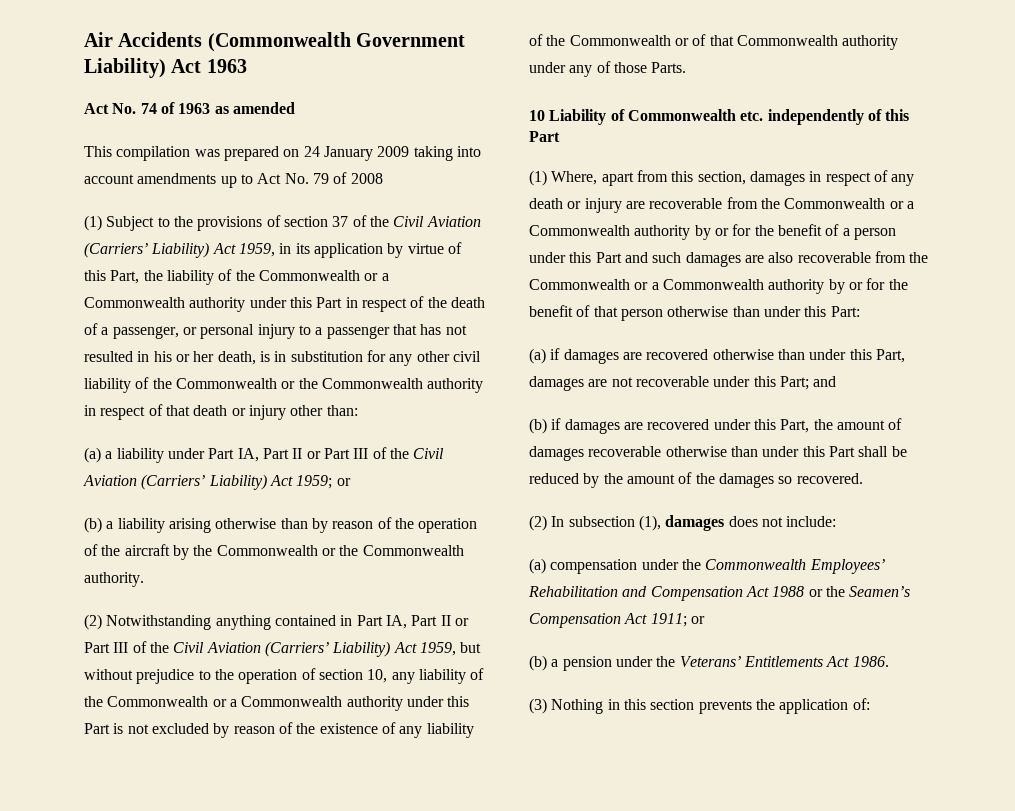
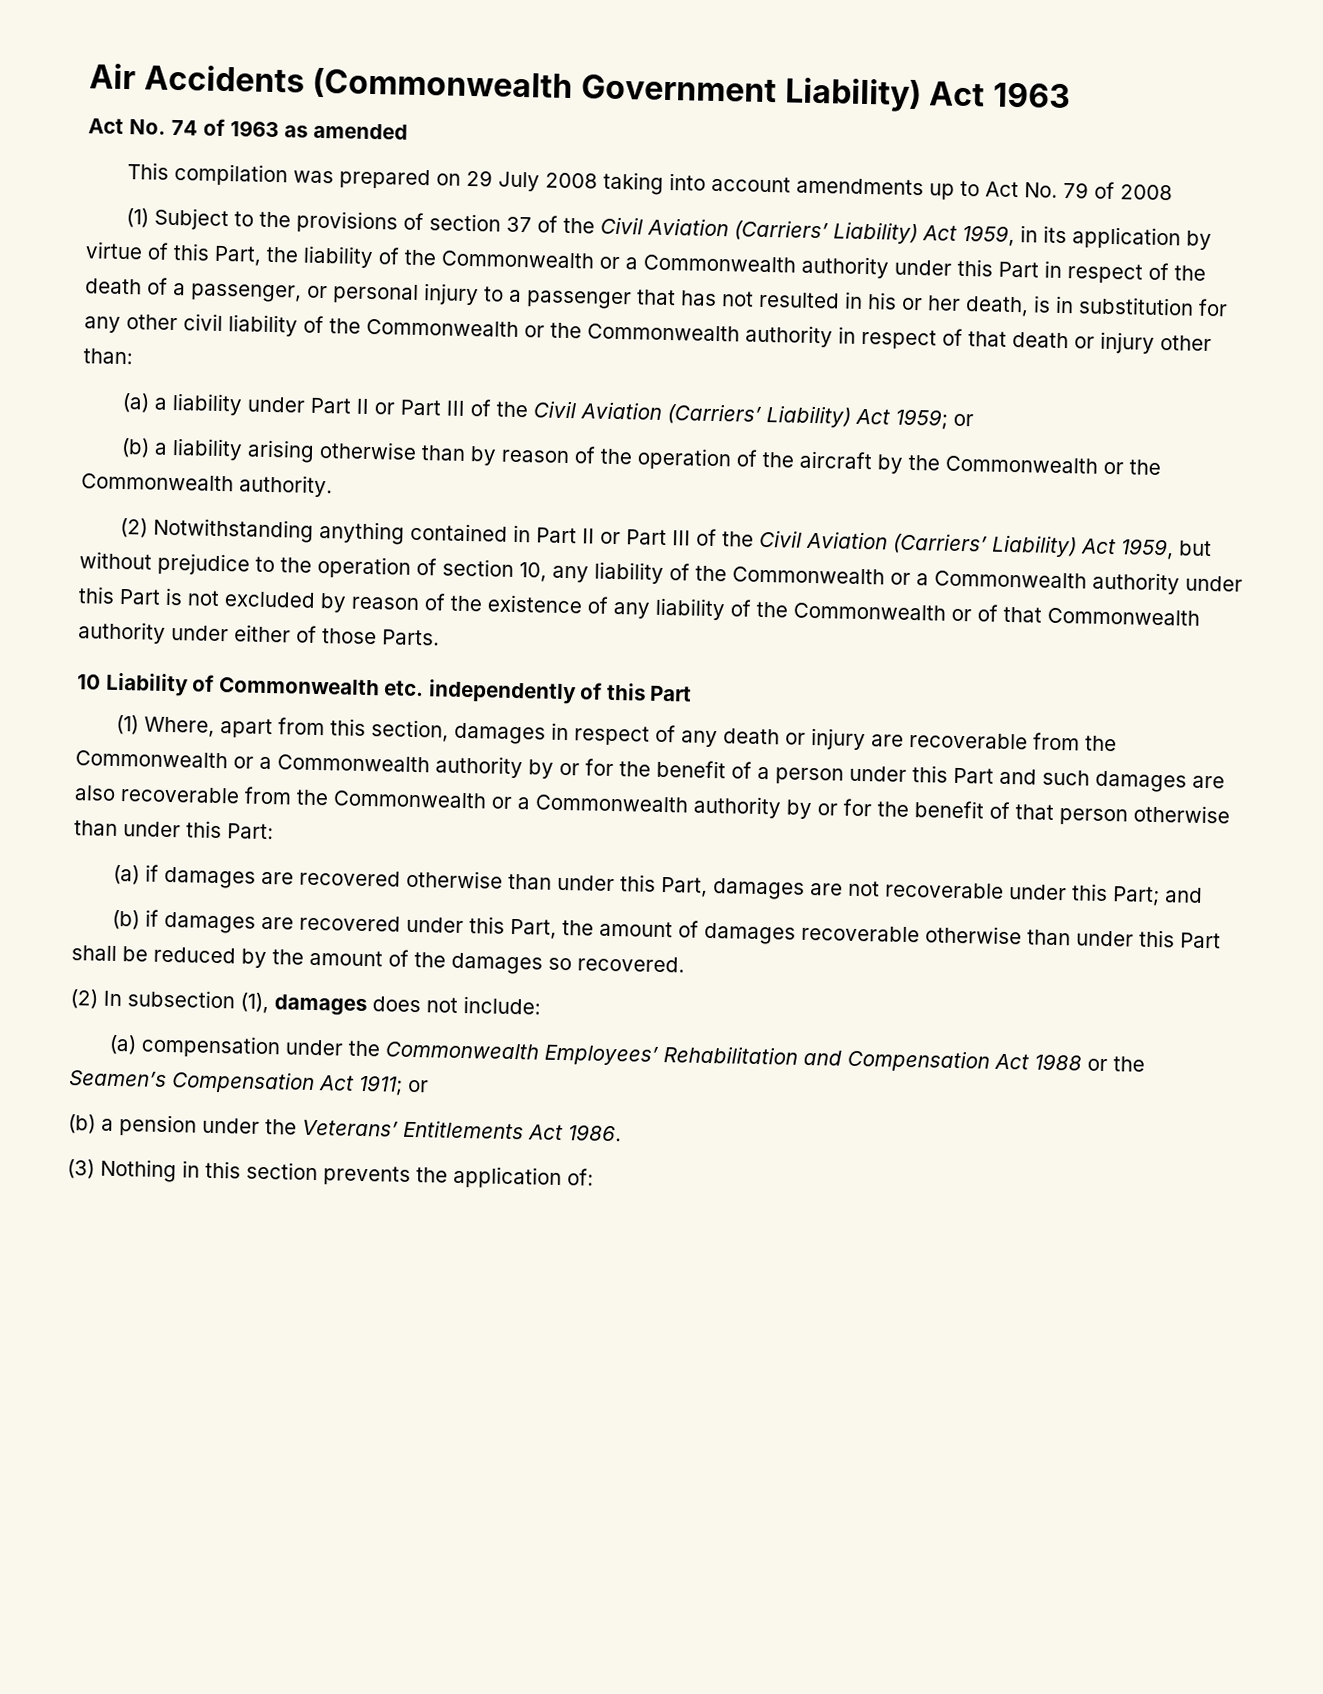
[303,146,410,161] 24 January 2009 -> [466,169,599,192] 29 July 2008
[237,448,289,462] IA, Part -> (353, 405) none
[385,615,438,629] IA, Part -> (578, 535) none
[569,65,593,77] any -> [234,624,291,643] either

